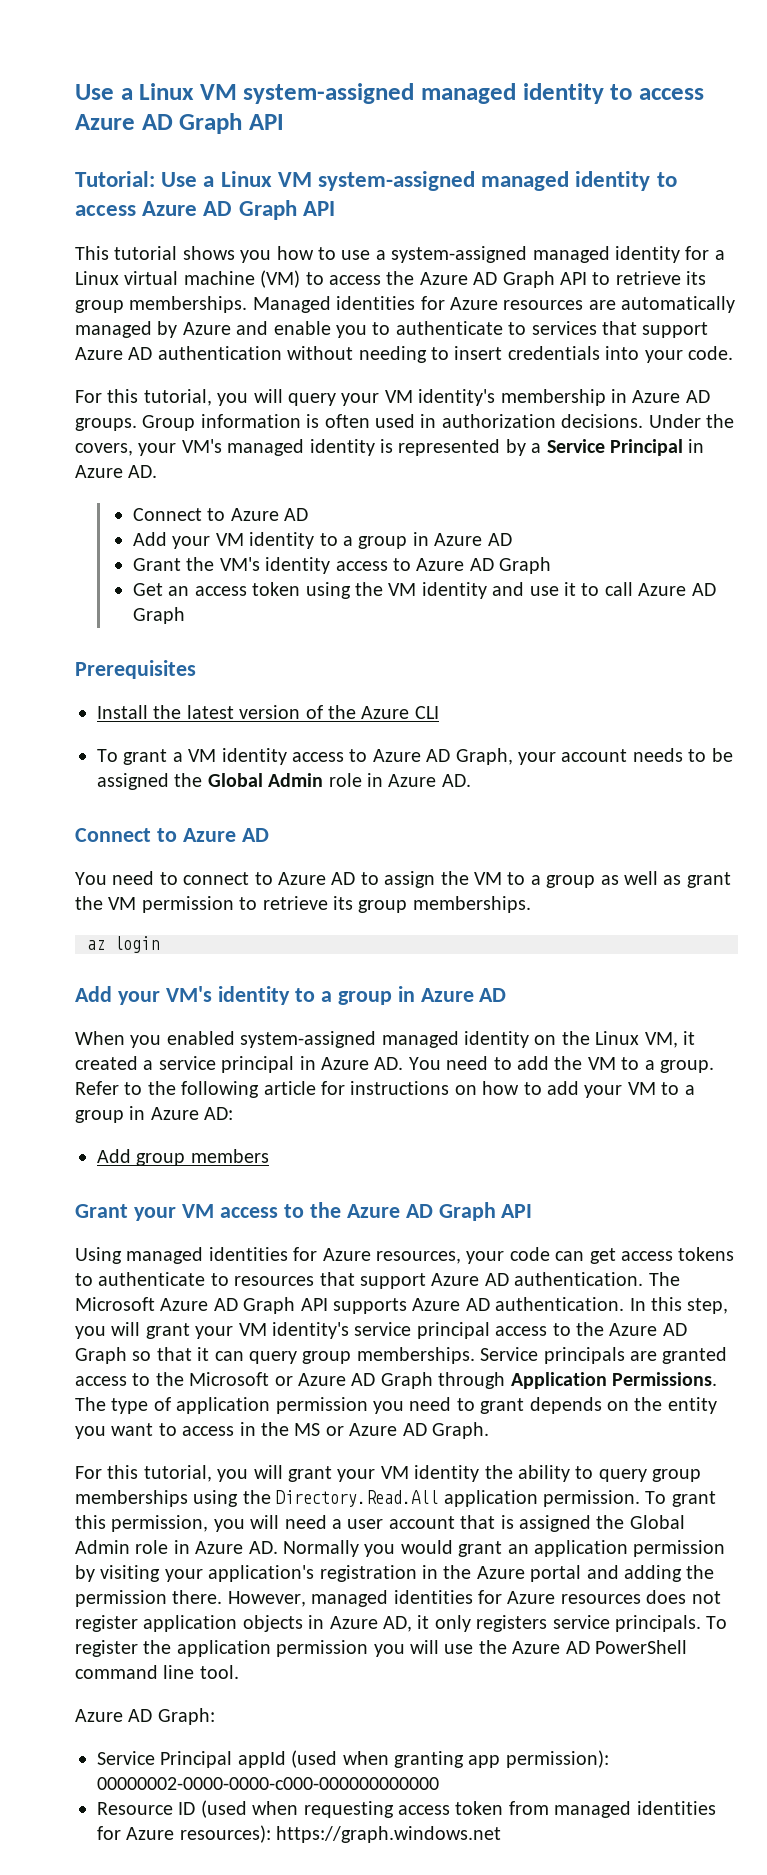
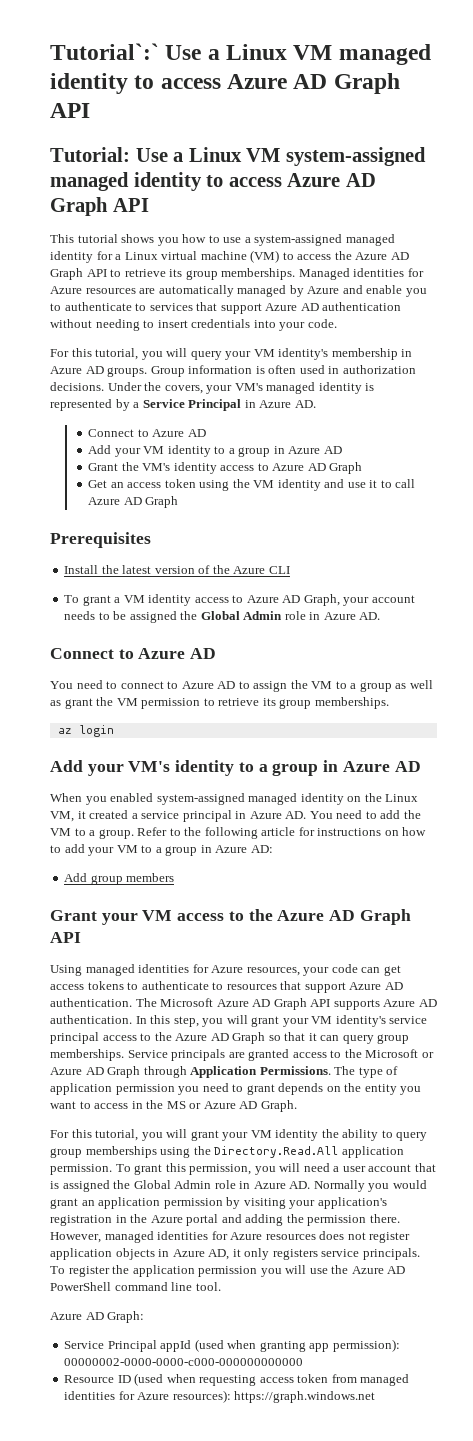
[75,83,415,104] Use a Linux VM system-assigned -> [50,43,333,60] Tutorial`:` Use a Linux VM

